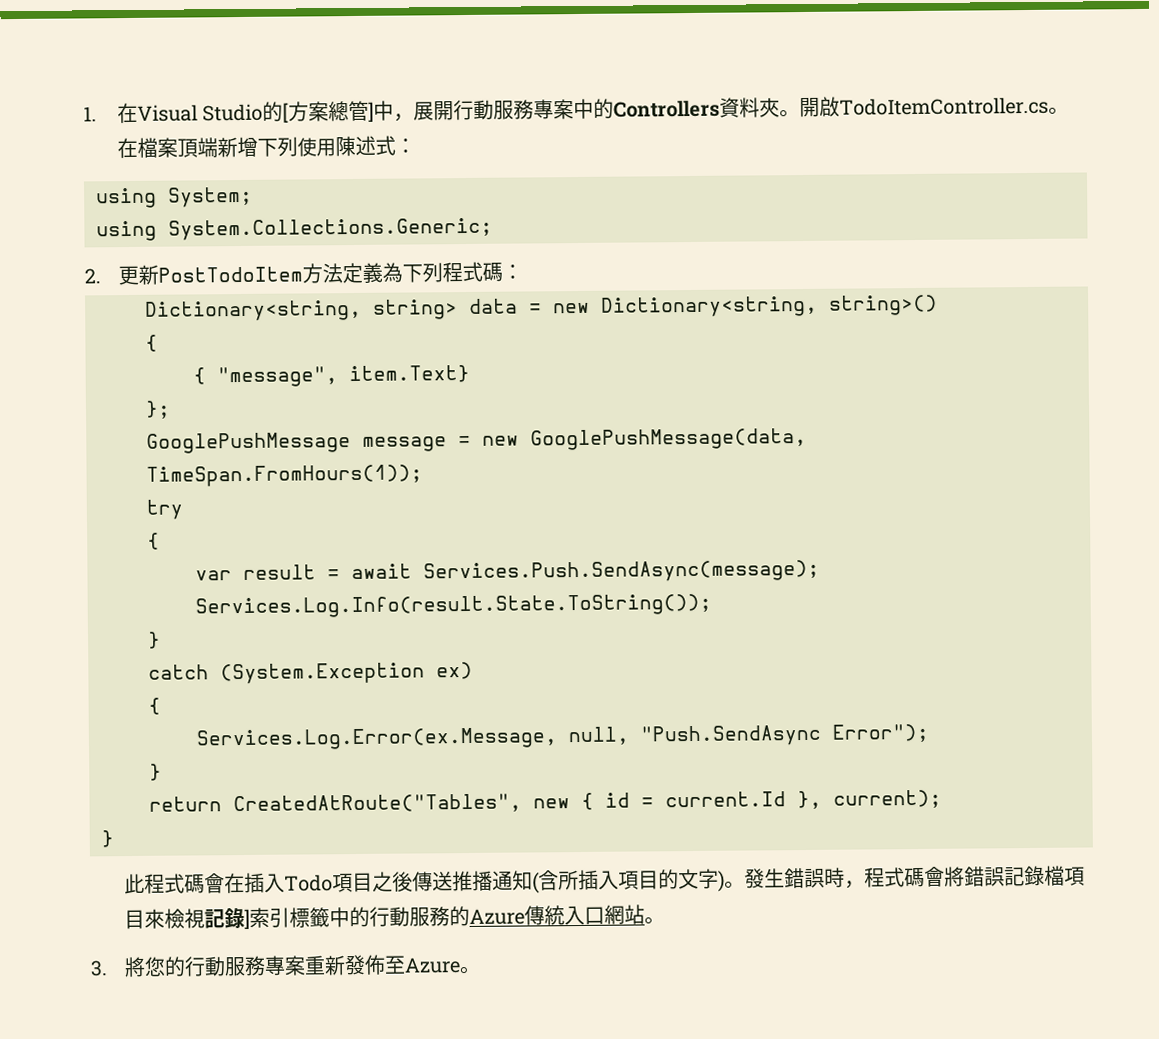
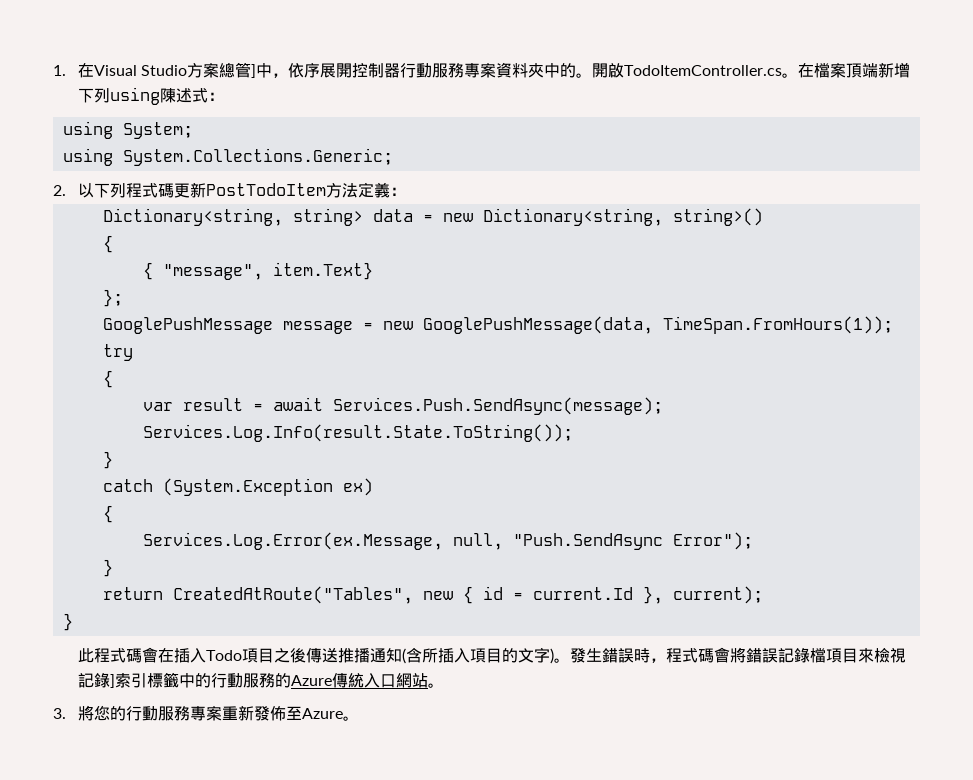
[262,101,290,124] 的[ -> (188, 70) none
[413,97,781,121] 展開行動服務專案中的Controllers資料夾 -> [288,62,577,78] 依序展開控制器行動服務專案資料夾中的
[296,137,336,157] 使用 -> [110,87,161,105] using
(101, 276) none -> [78,183,175,198] 以下列程式碼
[381,261,503,283] 為下列程式碼 -> (391, 190) none

